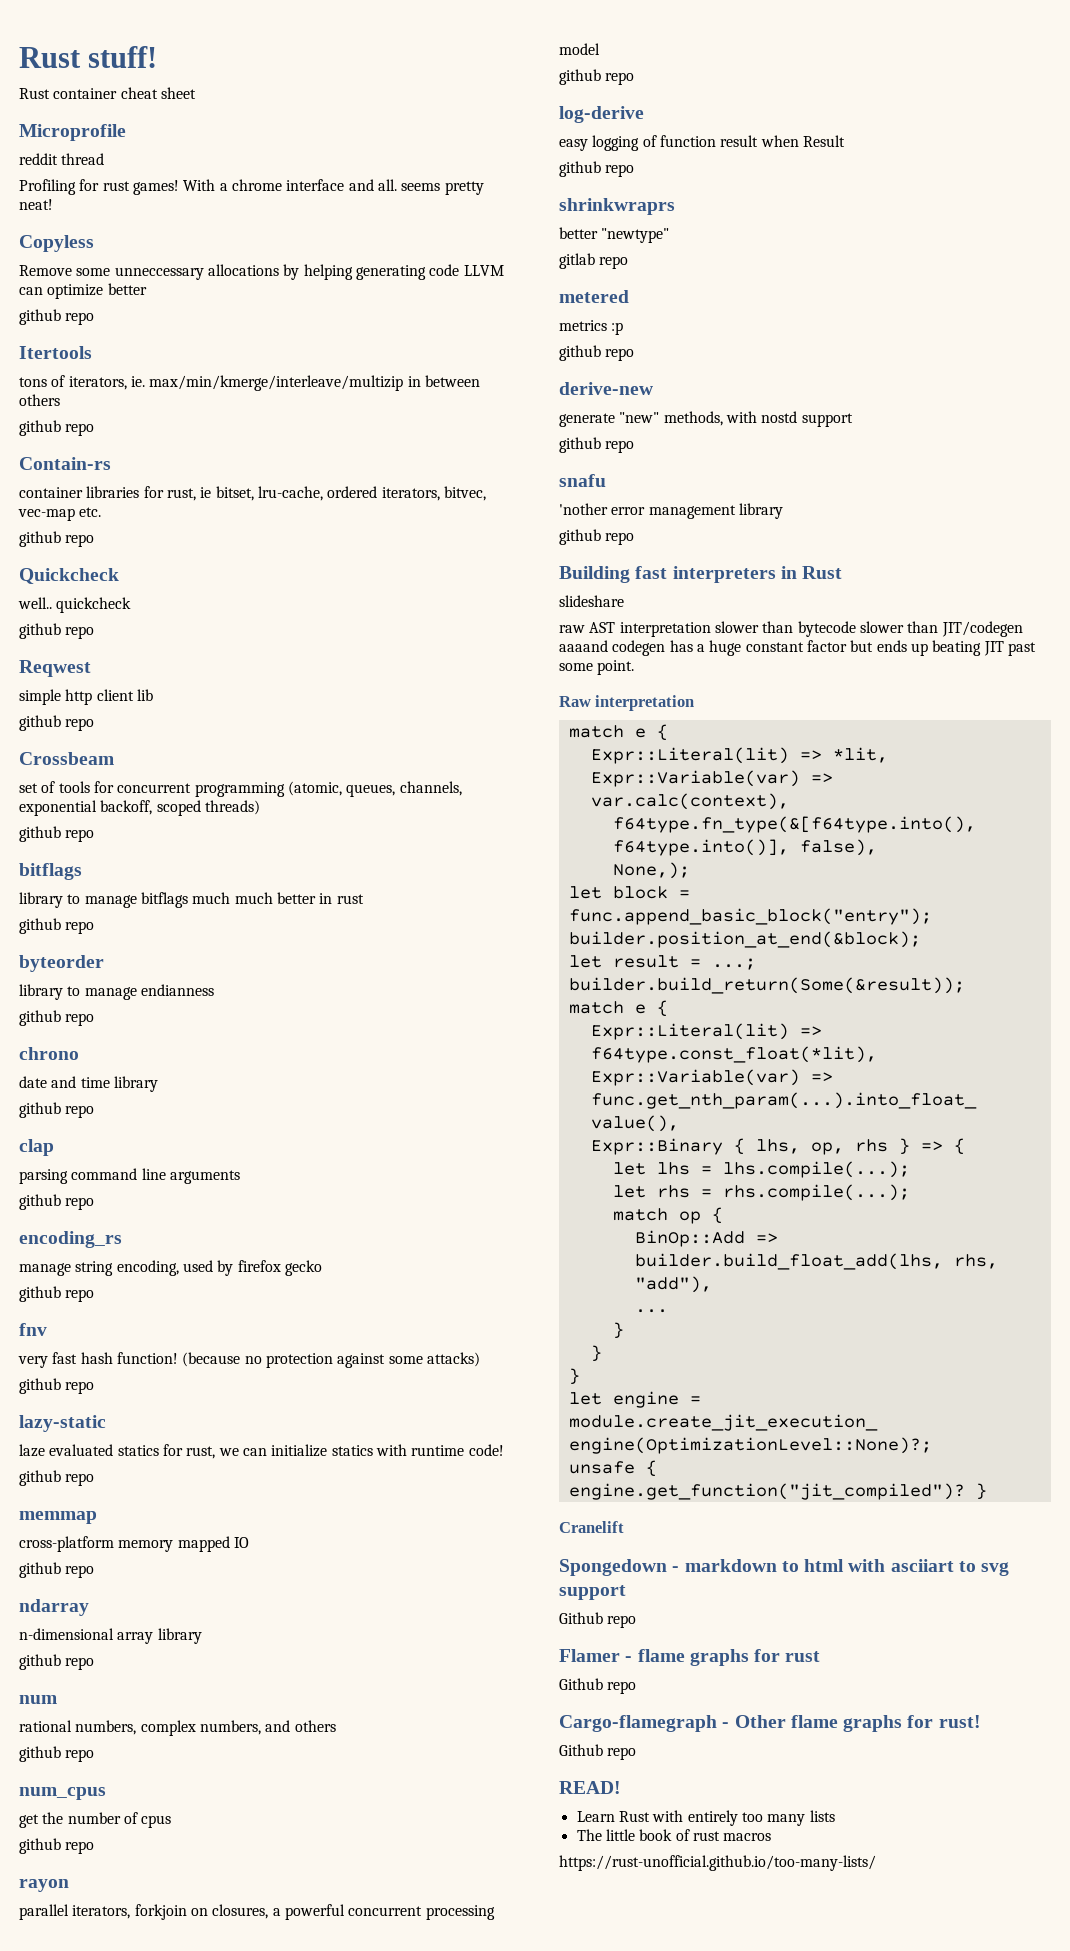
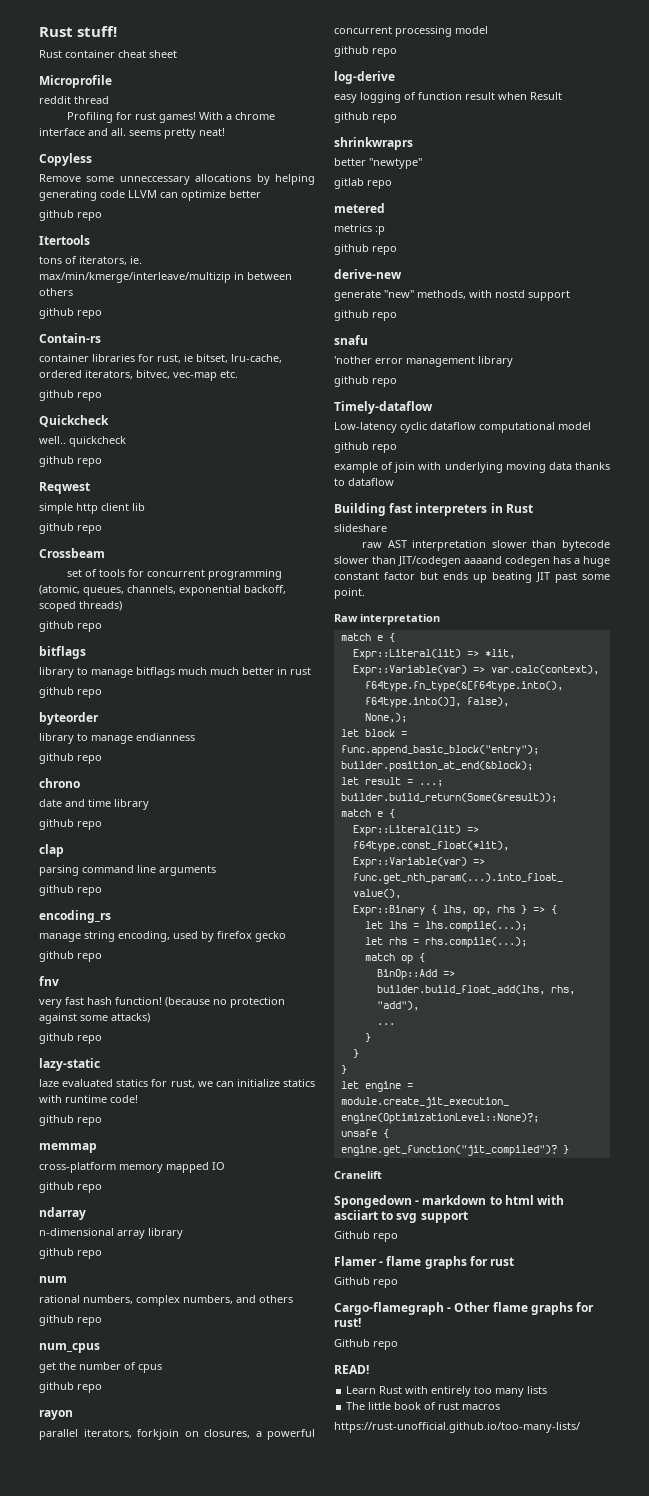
(635, 538) none -> [334,401,433,414] [334,422,591,433] [334,442,397,453] [334,462,610,473] [334,478,394,486] // Timely-dataflow // Low-latency cyclic dataflow computational model // github repo // example of join with underlying moving data thanks to dataflow

